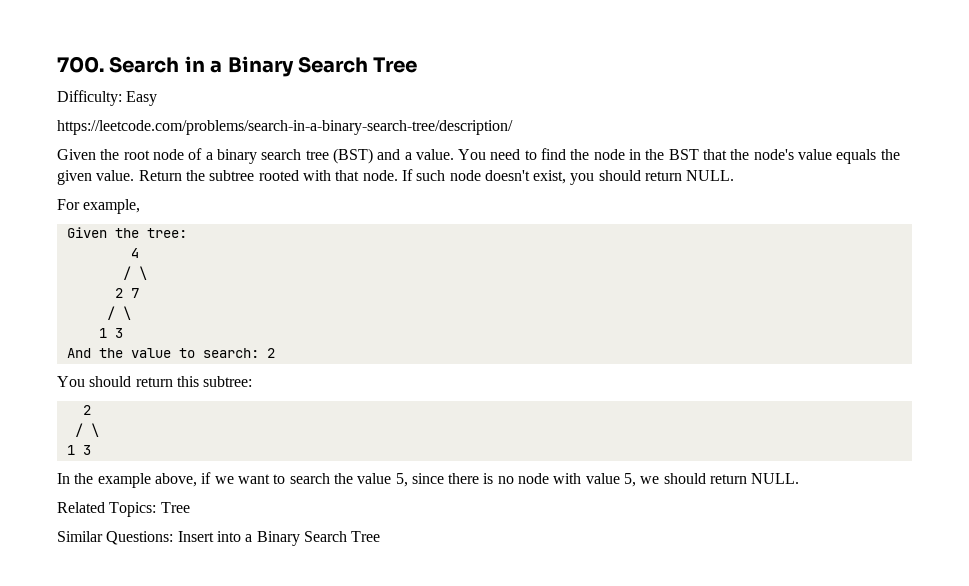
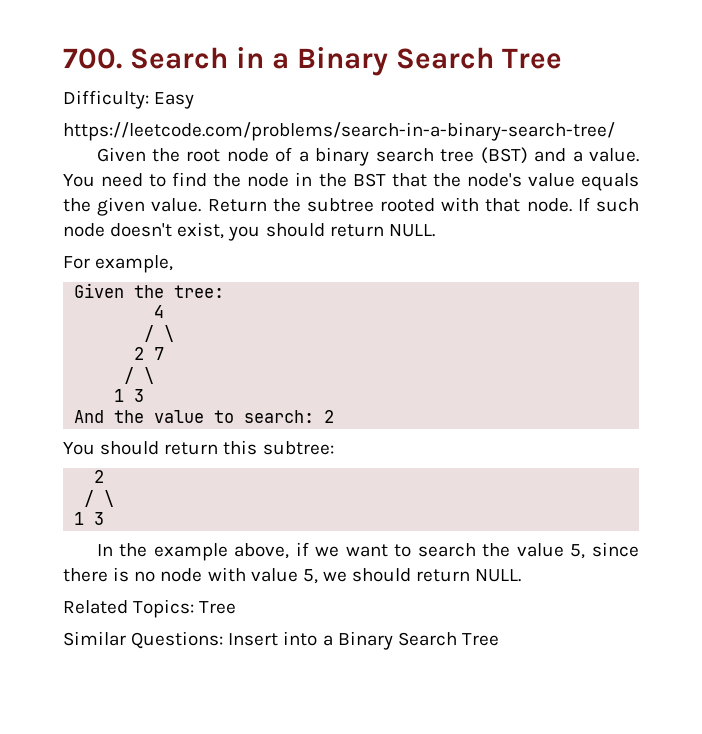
[57,120,513,135] https://leetcode.com/problems/search-in-a-binary-search-tree/description/ -> [63,122,615,141] https://leetcode.com/problems/search-in-a-binary-search-tree/

